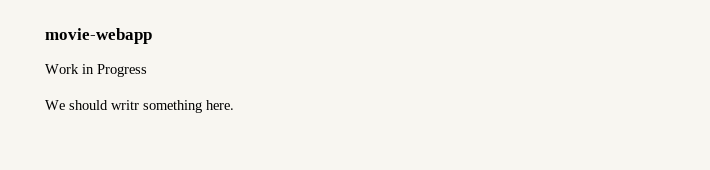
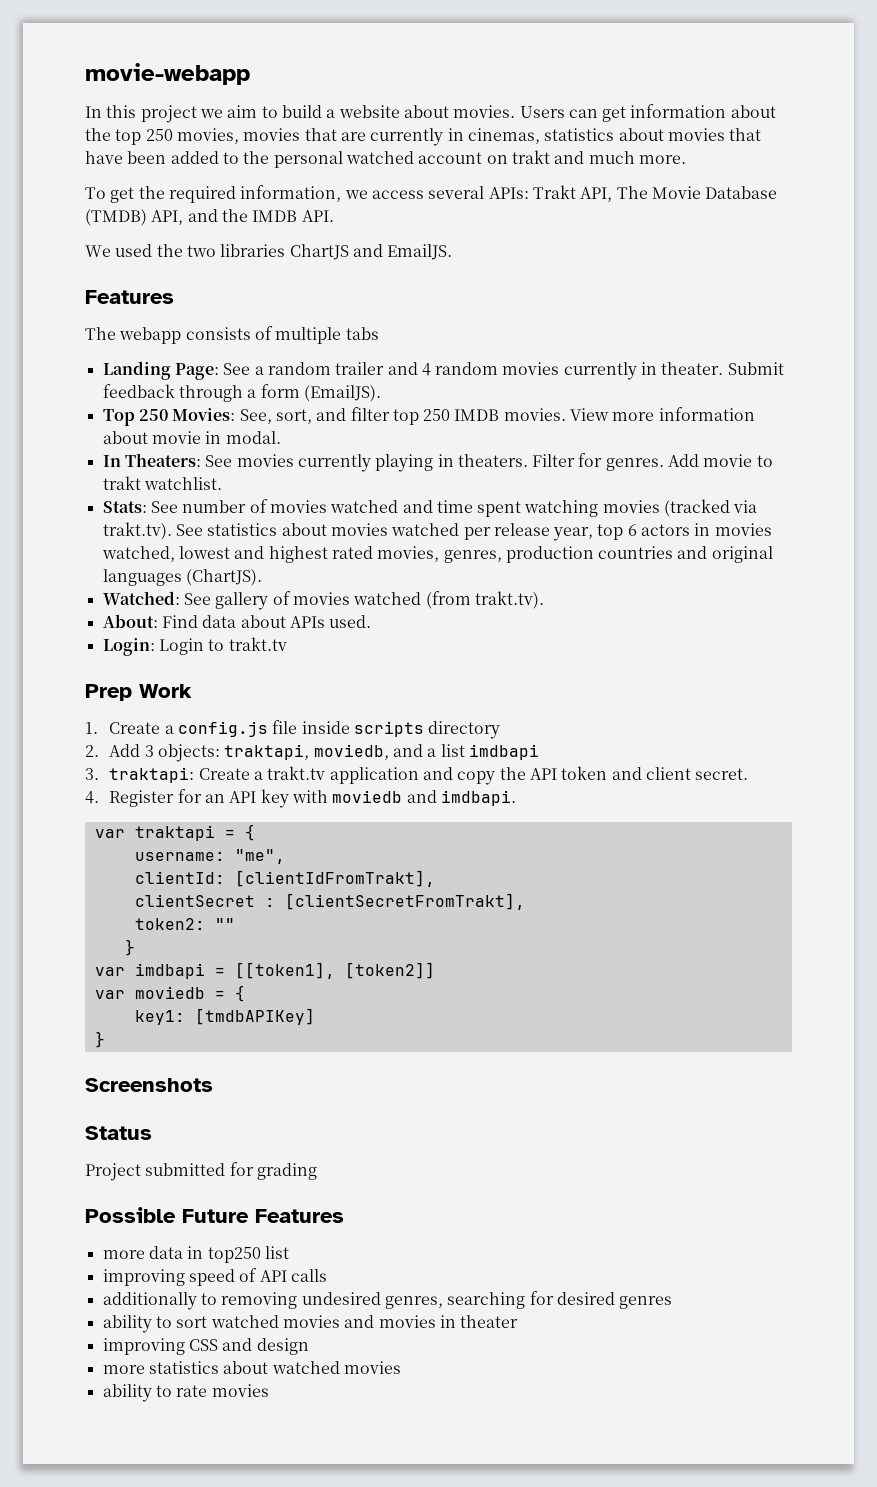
[45,64,147,77] [45,100,234,113] Work in Progress // We should writr something here. -> [85,104,776,123] [85,128,762,146] [85,150,686,168] [85,185,778,203] [85,209,334,226] [85,244,453,260] [85,290,174,304] [85,326,379,344] [102,361,784,380] [102,384,381,402] [102,407,755,426] [102,431,281,444] [102,453,773,472] [102,476,222,490] [102,499,758,517] [102,522,772,541] [101,546,773,563] [102,569,262,586] [102,591,544,610] [102,614,372,628] [102,637,287,656] [85,684,192,701] [85,720,501,739] [85,744,539,762] [85,766,749,785] [85,789,516,808] [94,824,255,841] [134,849,285,864] [134,870,435,887] [134,893,525,910] [134,918,235,930] [124,939,135,956] [94,962,435,979] [94,985,245,1002] [134,1008,315,1025] [94,1031,105,1048] [85,1078,213,1092] [85,1126,152,1140] [85,1162,317,1181] [85,1207,344,1223] [102,1246,289,1263] [102,1268,327,1286] [102,1291,673,1310] [102,1315,519,1333] [102,1338,309,1355] [102,1361,401,1374] [102,1384,269,1402] In this project we aim to build a website about movies. Users can get information about the top 250 movies, movies that are currently in cinemas, statistics about movies that have been added to the personal watched account on trakt and much more. // To get the required information, we access several APIs: Trakt API, The Movie Database (TMDB) API, and the IMDB API. // We used the two libraries ChartJS and EmailJS. // Features // The webapp consists of multiple tabs // Landing Page: See a random trailer and 4 random movies currently in theater. Submit feedback through a form (EmailJS). // Top 250 Movies: See, sort, and filter top 250 IMDB movies. View more information about movie in modal. // In Theaters: See movies currently playing in theaters. Filter for genres. Add movie to trakt watchlist. // Stats: See number of movies watched and time spent watching movies (tracked via trakt.tv). See statistics about movies watched per release year, top 6 actors in movies watched, lowest and highest rated movies, genres, production countries and original languages (ChartJS). // Watched: See gallery of movies watched (from trakt.tv). // About: Find data about APIs used. // Login: Login to trakt.tv // Prep Work // 1. Create a config.js file inside scripts directory // 2. Add 3 objects: traktapi, moviedb, and a list imdbapi // 3. traktapi: Create a trakt.tv application and copy the API token and client secret. // 4. Register for an API key with moviedb and imdbapi. // var traktapi = { // username: "me", // clientId: [clientIdFromTrakt], // clientSecret : [clientSecretFromTrakt], // token2: "" // } // var imdbapi = [[token1], [token2]] // var moviedb = { // key1: [tmdbAPIKey] // } // Screenshots // Status // Project submitted for grading // Possible Future Features // more data in top250 list // improving speed of API calls // additionally to removing undesired genres, searching for desired genres // ability to sort watched movies and movies in theater // improving CSS and design // more statistics about watched movies // ability to rate movies

